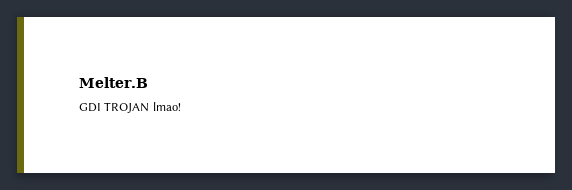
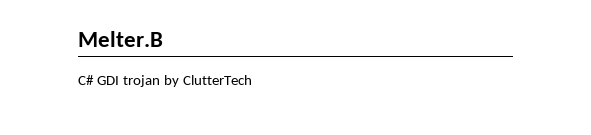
[79,102,181,113] GDI TROJAN lmao! -> [78,75,252,87] C# GDI trojan by ClutterTech

